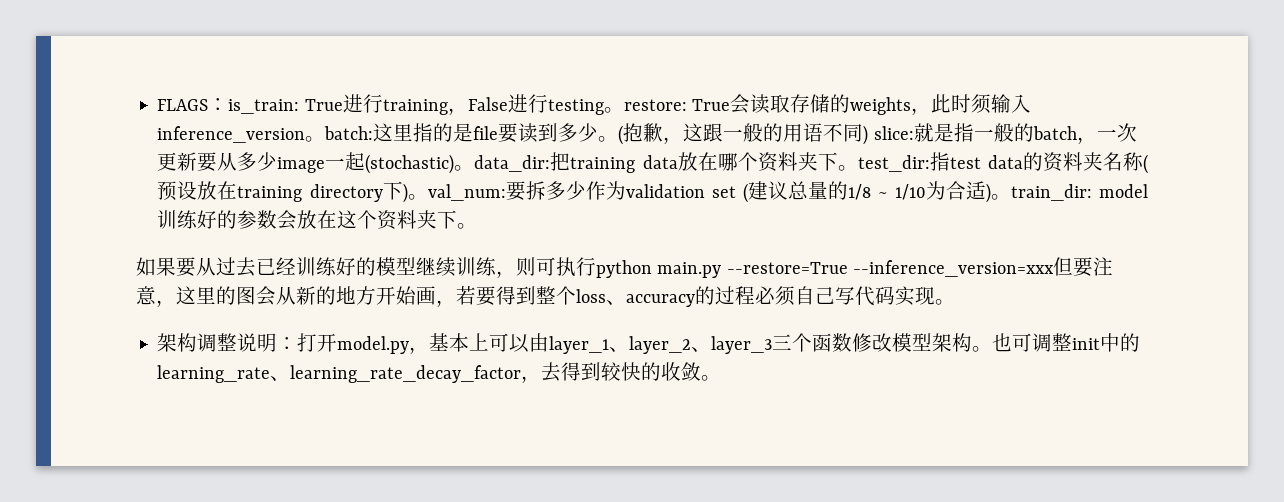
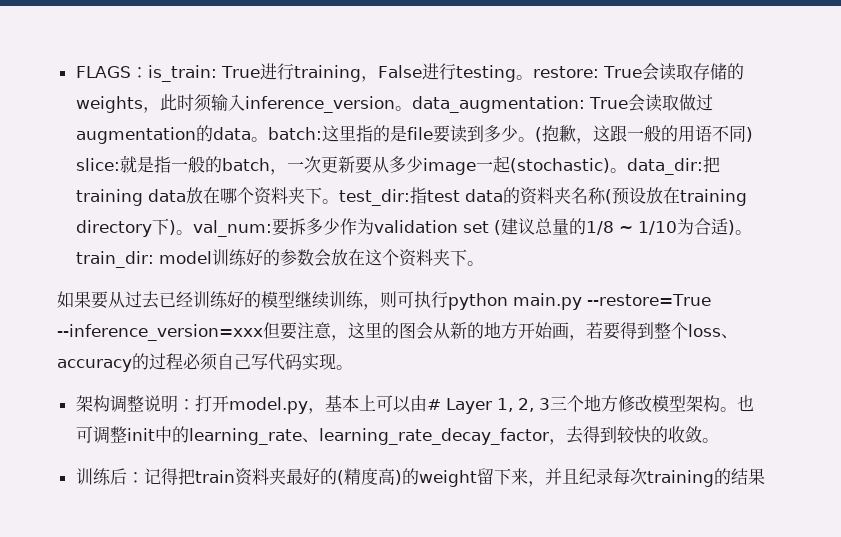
(326, 139) none -> [411,94,713,113] [75,125,268,144] data_augmentation: True会读取做过augmentation的data。
[549,333,853,354] layer_1、layer_2、layer_3三个函数 -> [426,395,618,414] # Layer 1, 2, 3三个地方
(722, 378) none -> [75,468,765,487] // 训练后：记得把train资料夹最好的(精度高)的weight留下来，并且纪录每次training的结果

